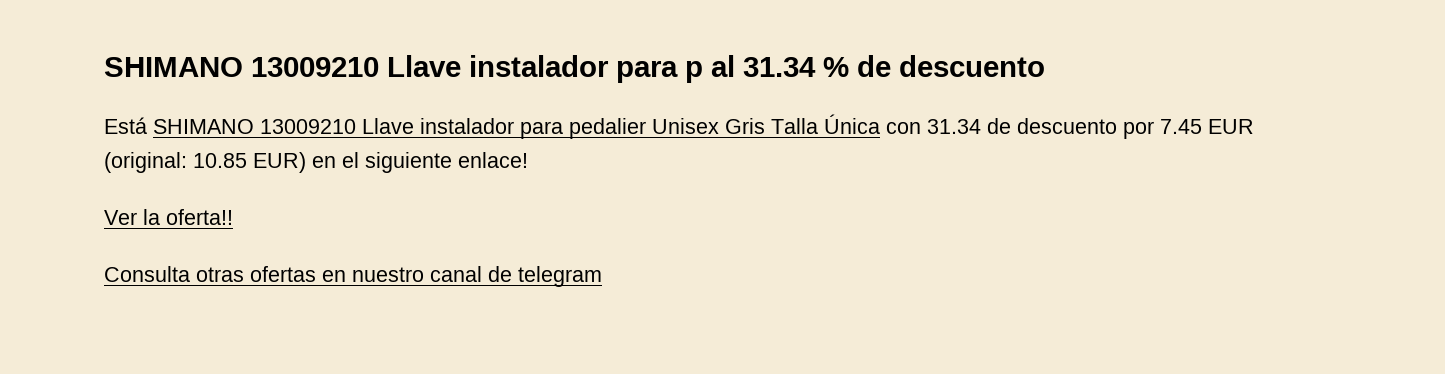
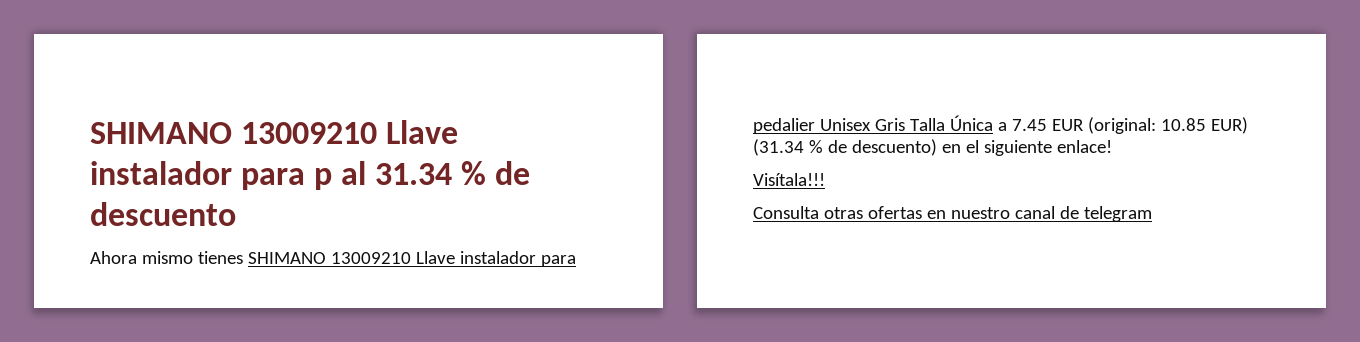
[104,117,147,134] Está -> [90,251,243,264] Ahora mismo tienes
[886,118,1154,139] con 31.34 de descuento por -> [997,122,1007,131] a
(306, 162) none -> [753,139,937,156] (31.34 % de descuento)
[104,209,233,225] Ver la oferta!! -> [753,173,825,186] Visítala!!!

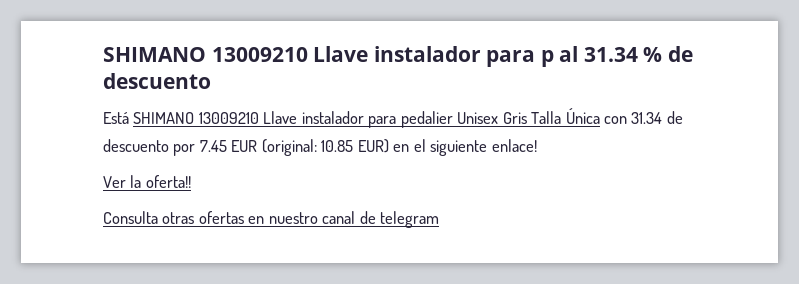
[90,251,243,264] Ahora mismo tienes -> [103,112,129,124] Está
[997,122,1007,131] a -> [603,111,683,124] [103,139,196,156] con 31.34 de descuento por
[753,139,937,156] (31.34 % de descuento) -> (389, 146) none
[753,173,825,186] Visítala!!! -> [103,175,191,188] Ver la oferta!!

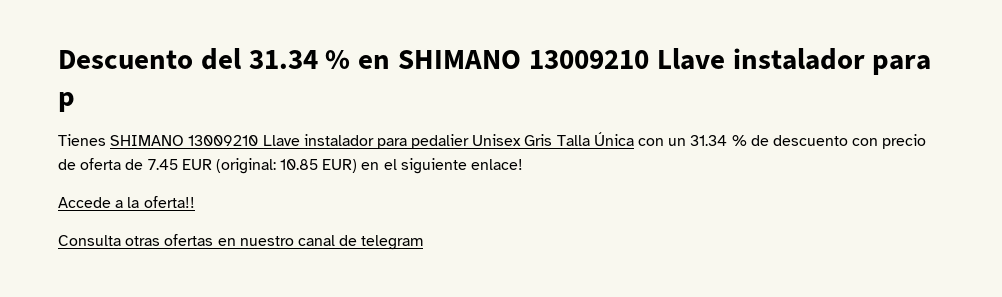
(103, 54) none -> [58,48,391,70] Descuento del 31.34 % en
[559,46,693,62] [103,73,211,89] [103,112,129,124] al 31.34 % de descuento // Está -> [58,134,106,146] // Tienes
[631,111,683,124] [103,139,196,156] 31.34 de descuento por -> [668,134,927,149] [58,158,144,170] un 31.34 % de descuento con precio de oferta de
[103,176,126,188] Ver -> [58,197,124,208] Accede a

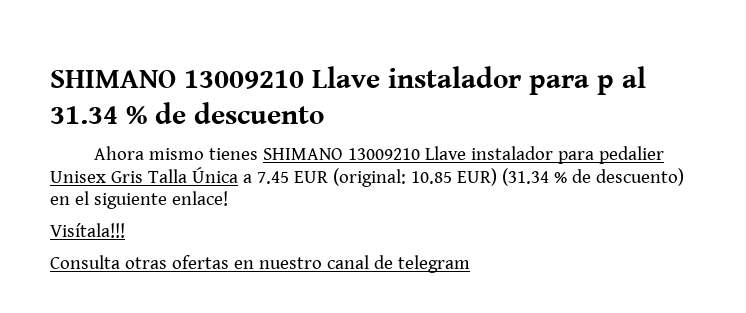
[58,48,391,70] Descuento del 31.34 % en -> (50, 79) none
[58,134,106,146] // Tienes -> [622,66,646,88] [50,102,324,124] [94,146,259,160] al 31.34 % de descuento // Ahora mismo tienes
[638,134,927,149] [58,158,144,170] con un 31.34 % de descuento con precio de oferta de -> [242,174,252,183] a
(358, 166) none -> [501,168,684,186] (31.34 % de descuento)
[58,196,195,208] Accede a la oferta!! -> [50,223,125,238] Visítala!!!

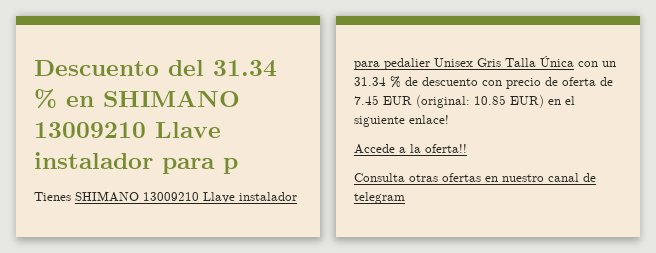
(50, 79) none -> [34,60,277,77] [34,89,94,108] Descuento del 31.34 % en
[622,66,646,88] [50,102,324,124] [94,146,259,160] al 31.34 % de descuento // Ahora mismo tienes -> [34,192,71,201] // Tienes
[242,174,252,183] a -> [578,61,616,67] [354,76,613,89] con un 31.34 % de descuento con precio de oferta de
[501,168,684,186] (31.34 % de descuento) -> (544, 101) none
[50,223,125,238] Visítala!!! -> [354,144,467,154] Accede a la oferta!!

